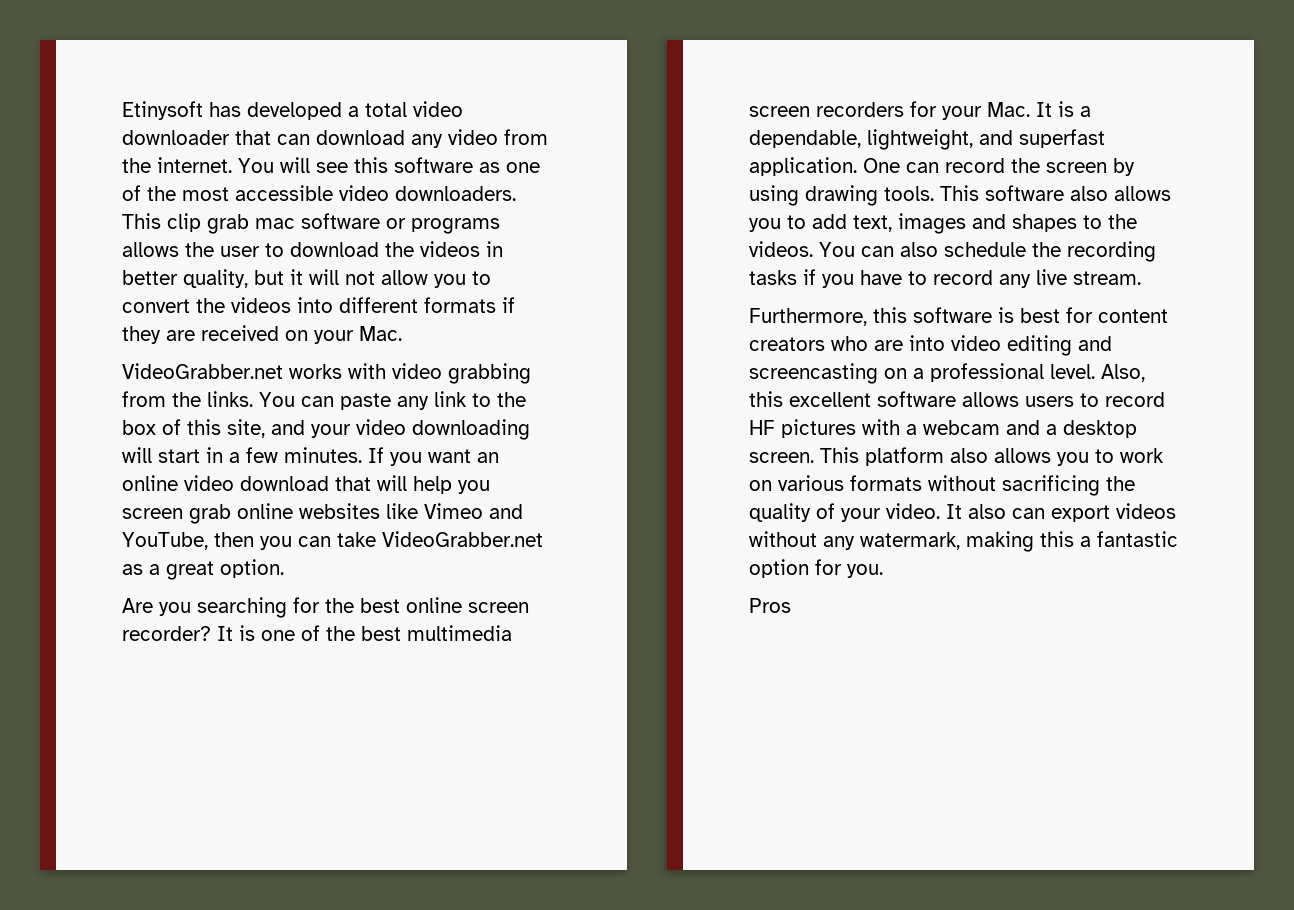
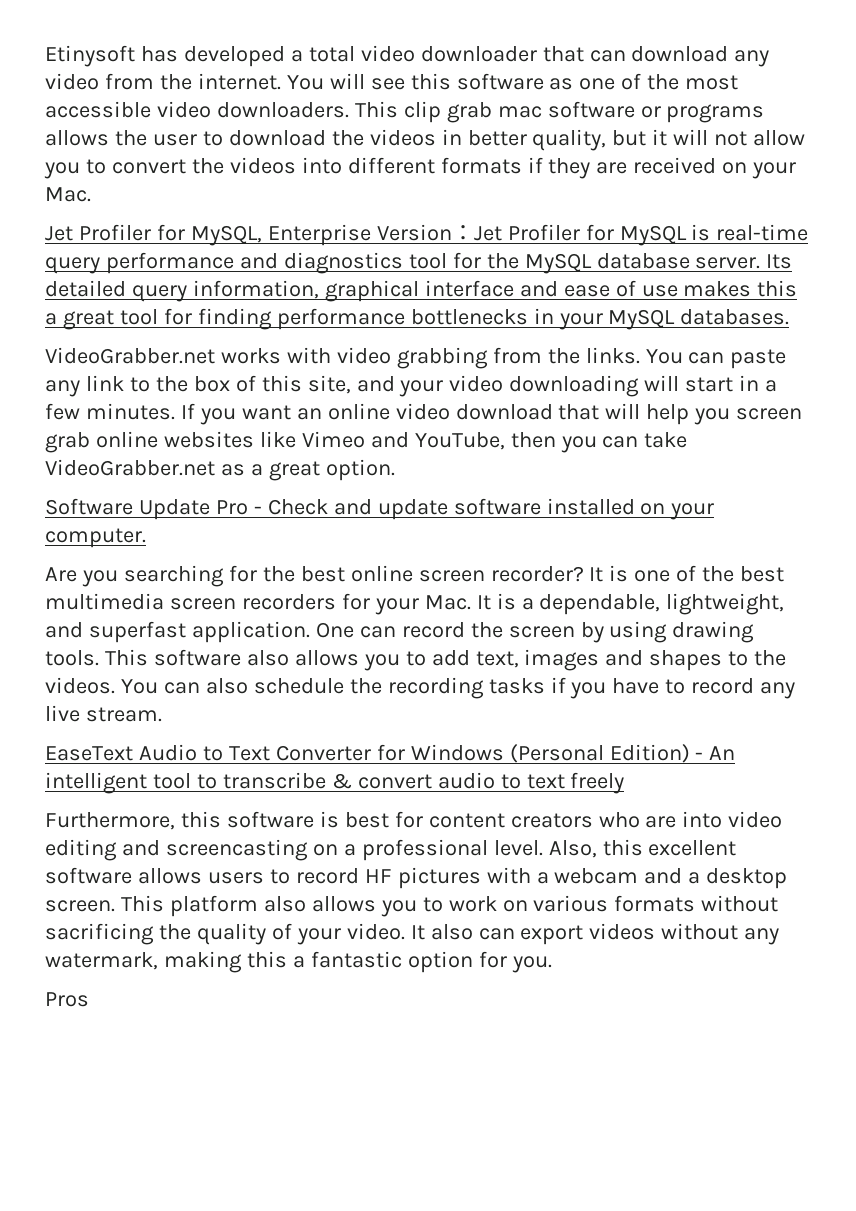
(402, 333) none -> [45,224,809,246] [45,252,793,274] [45,280,798,302] [45,308,790,330] // Jet Profiler for MySQL, Enterprise Version：Jet Profiler for MySQL is real-time query performance and diagnostics tool for the MySQL database server. Its detailed query information, graphical interface and ease of use makes this a great tool for finding performance bottlenecks in your MySQL databases.
(284, 568) none -> [45,498,715,520] [45,528,146,548] // Software Update Pro - Check and update software installed on your computer.
(1141, 278) none -> [45,744,736,763] [45,772,625,794] // EaseText Audio to Text Converter for Windows (Personal Edition) - An intelligent tool to transcribe & convert audio to text freely

